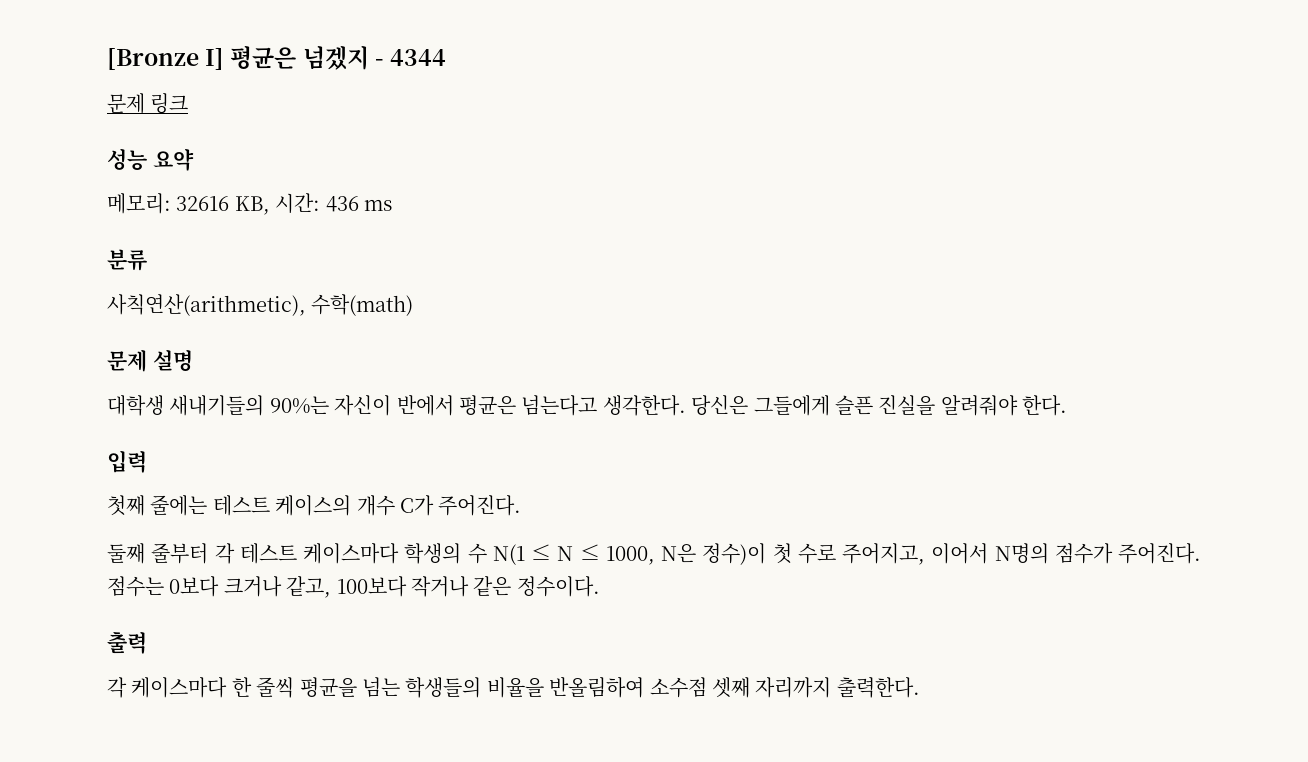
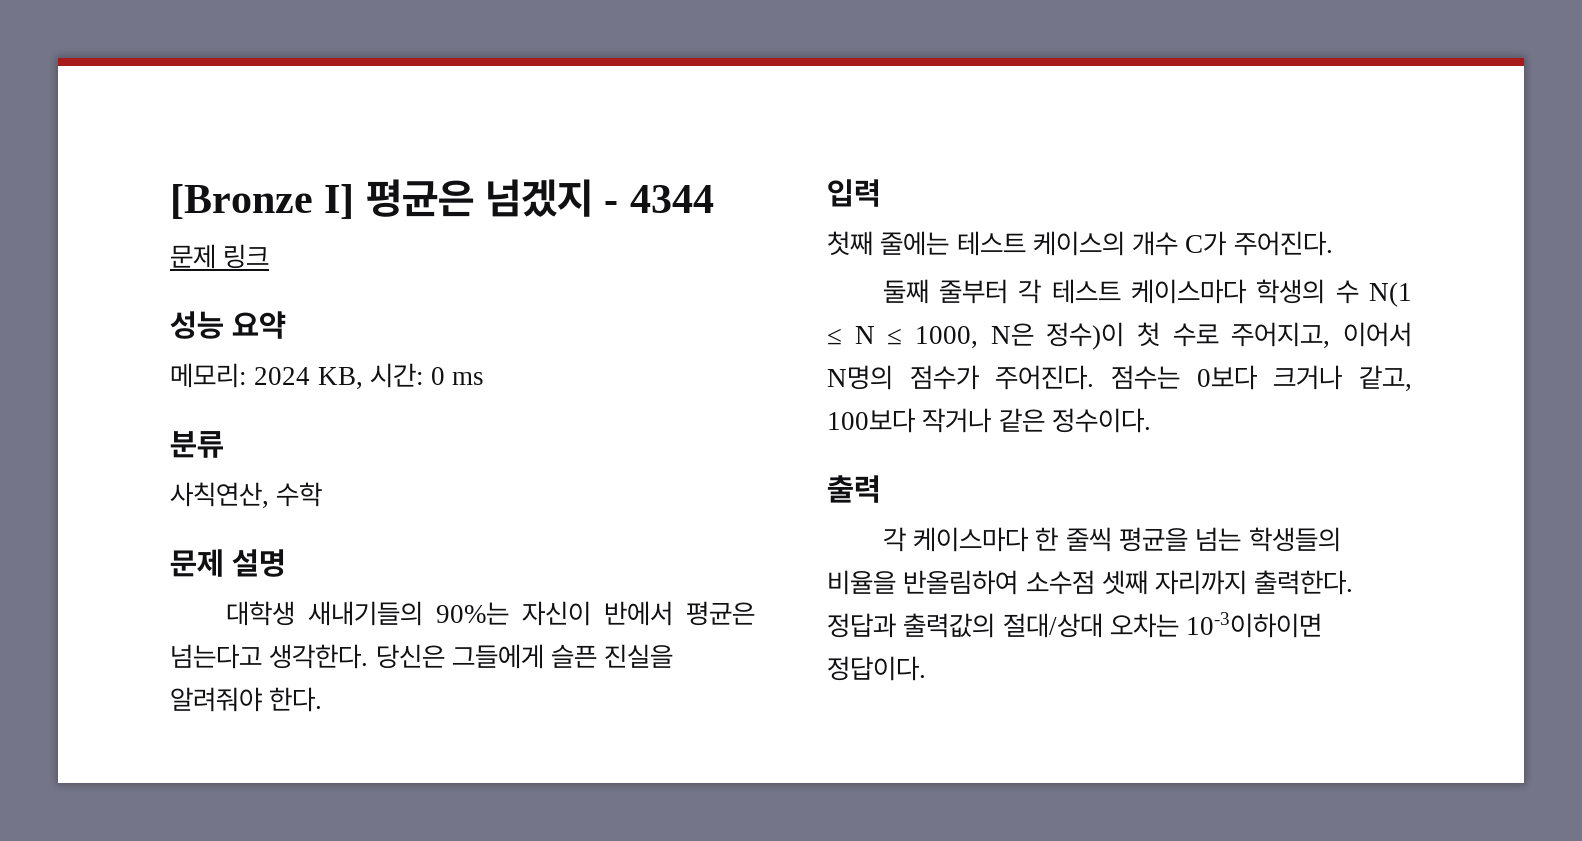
[176,196,230,211] 32616 -> [254,367,311,385] 2024
[325,196,359,212] 436 -> [431,367,446,385] 0
[107,294,414,316] 사칙연산(arithmetic), 수학(math) -> [170,482,323,509] 사칙연산, 수학
(920, 687) none -> [827,612,1323,638] [827,656,926,681] 정답과 출력값의 절대/상대 오차는 10-3이하이면 정답이다.

